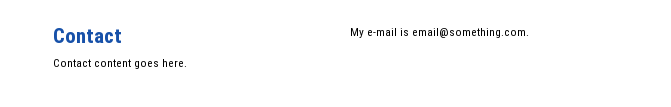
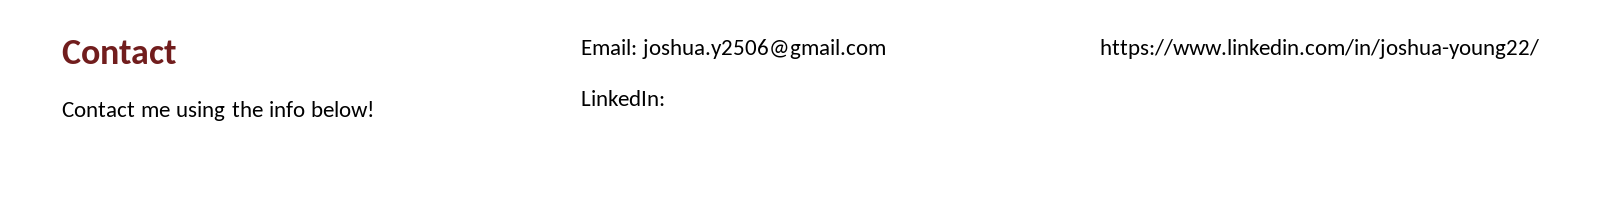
[94,59,188,69] [350,28,530,38] content goes here. // My e-mail is email@something.com. -> [141,101,375,121] [581,39,887,59] [581,90,665,106] [1100,39,1539,59] me using the info below! // Email: joshua.y2506@gmail.com // LinkedIn: https://www.linkedin.com/in/joshua-young22/

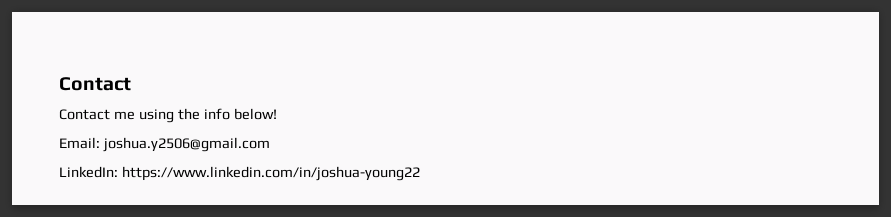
[1100,39,1539,59] https://www.linkedin.com/in/joshua-young22/ -> [121,166,420,181] https://www.linkedin.com/in/joshua-young22

